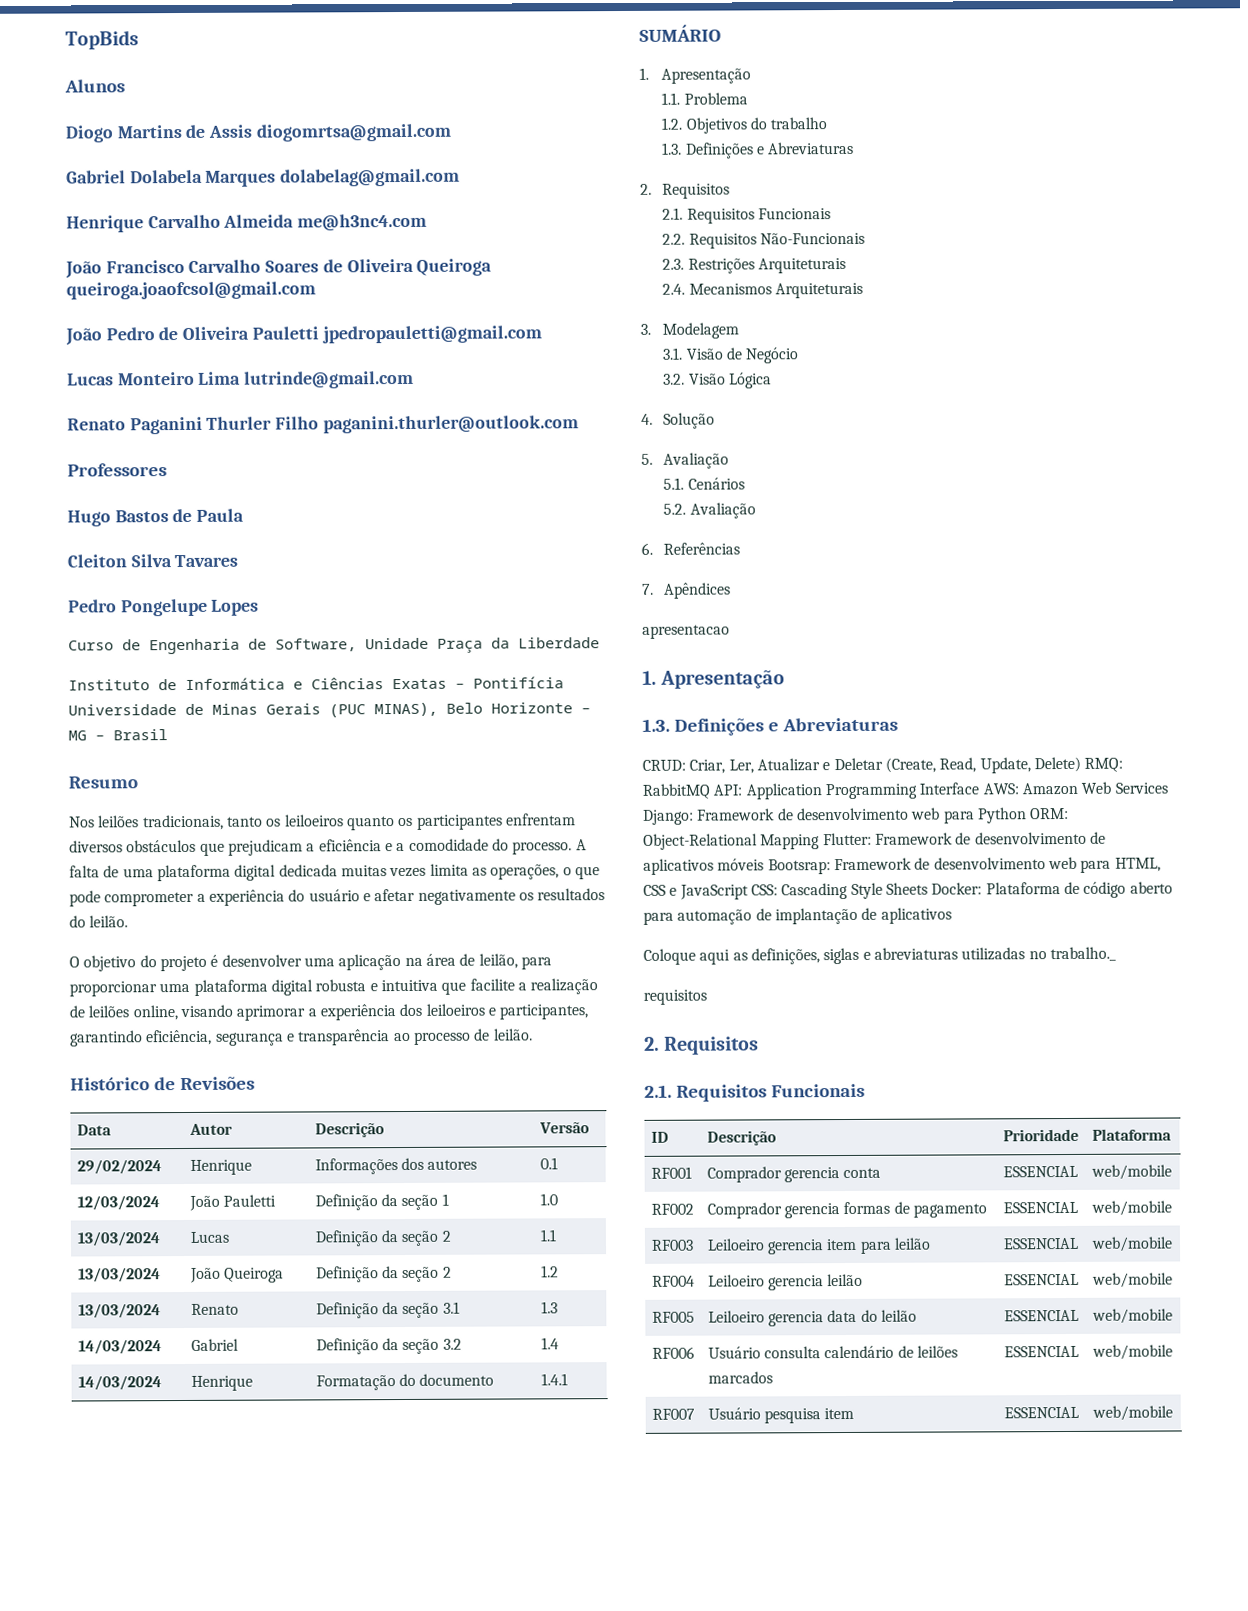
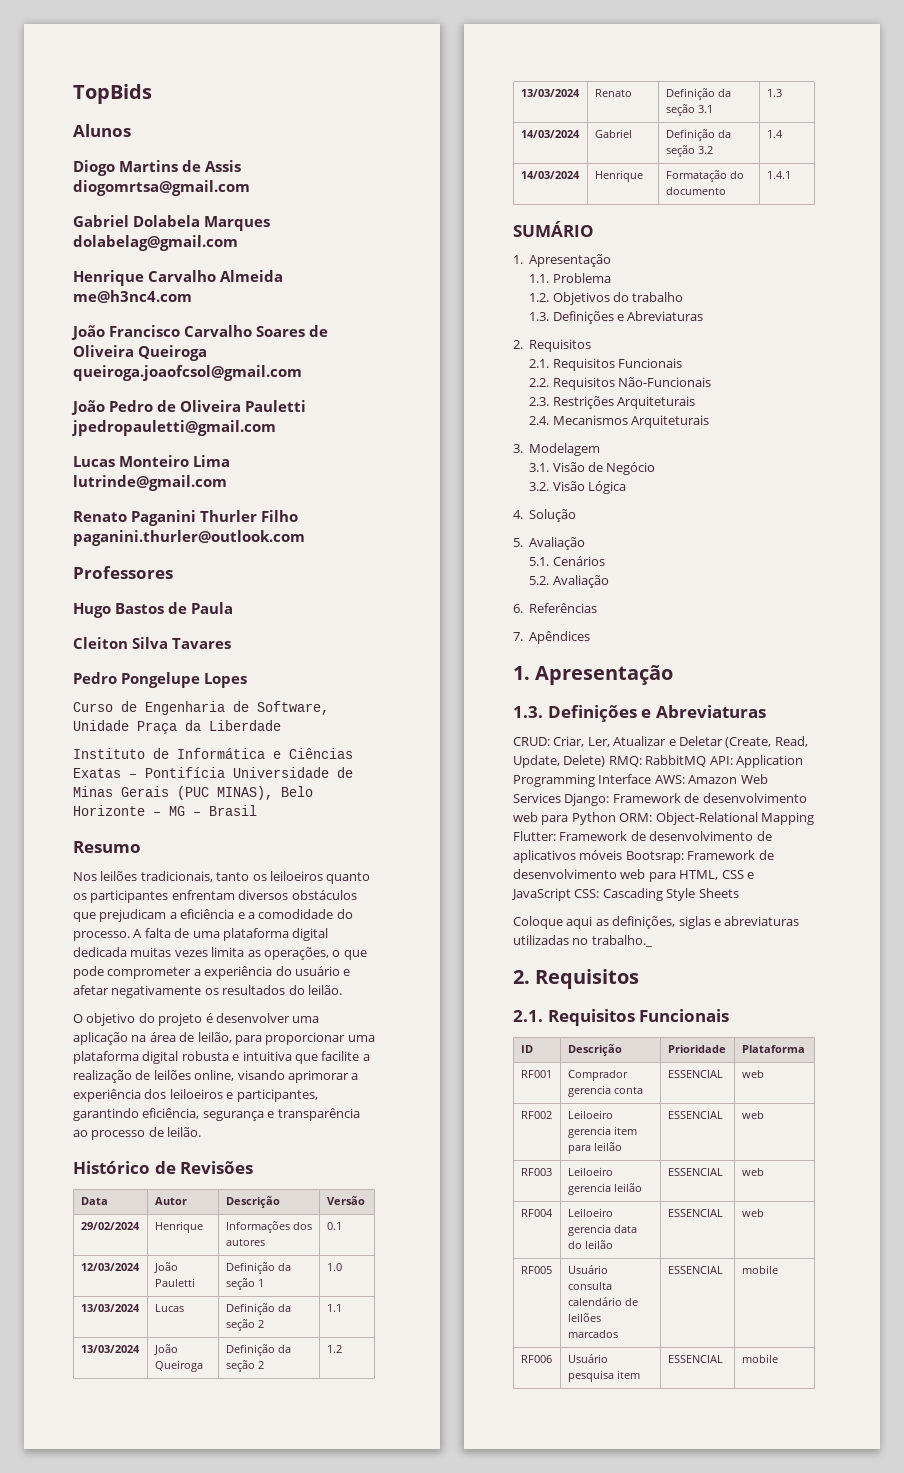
[642,624,730,639] // apresentacao -> (591, 637) none
[931,881,1173,898] [643,907,952,925] Docker: Plataforma de código aberto para automação de implantação de aplicativos -> (739, 893) none
[643,989,707,1005] // requisitos -> (652, 941) none
[1090,1164,1172,1180] web/mobile -> [741,1070,764,1078] web
[706,1201,987,1219] [1002,1201,1078,1214] [1090,1200,1172,1216] [650,1239,694,1251] | Comprador gerencia formas de pagamento | ESSENCIAL | web/mobile // RF003 -> (552, 1115) none
[1090,1236,1173,1252] [651,1275,695,1287] web/mobile // RF004 -> [741,1111,764,1119] [520,1168,552,1176] web // RF003
[1091,1272,1173,1288] [651,1311,695,1323] web/mobile // RF005 -> [741,1168,764,1176] [520,1209,553,1217] web // RF004
[1091,1308,1173,1324] [651,1346,695,1359] web/mobile // RF006 -> [741,1209,764,1217] [520,1266,552,1274] web // RF005
[1091,1344,1173,1360] [651,1408,695,1420] web/mobile // RF007 -> [741,1265,778,1274] [520,1355,552,1363] mobile // RF006
[1091,1405,1173,1421] web/mobile -> [741,1354,778,1363] mobile

